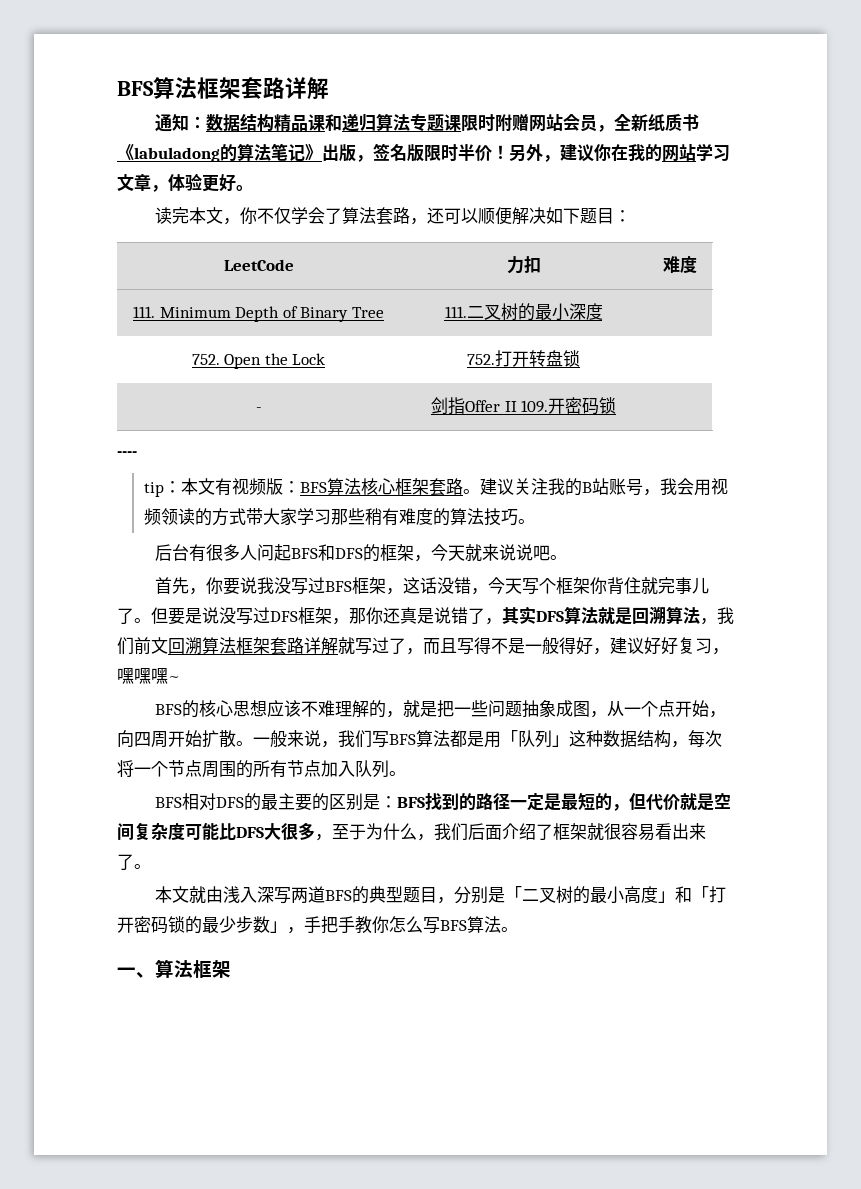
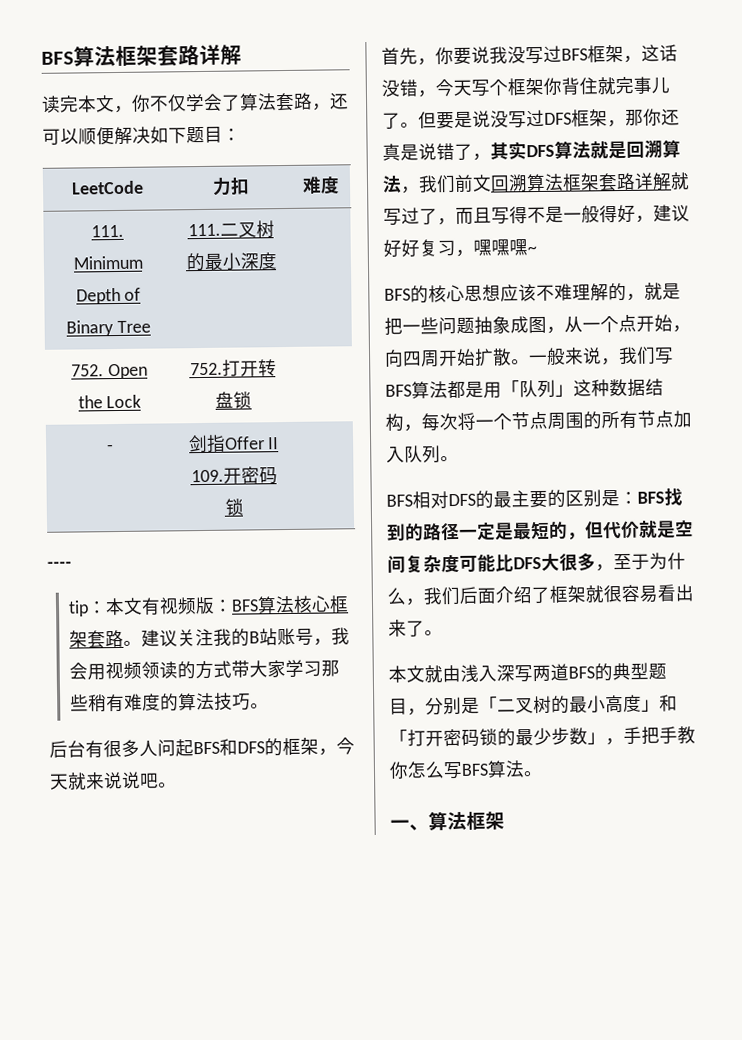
[155,113,700,132] [117,143,730,162] [117,173,253,192] // 通知：数据结构精品课和递归算法专题课限时附赠网站会员，全新纸质书《labuladong的算法笔记》出版，签名版限时半价！另外，建议你在我的网站学习文章，体验更好。 -> (242, 55) none

